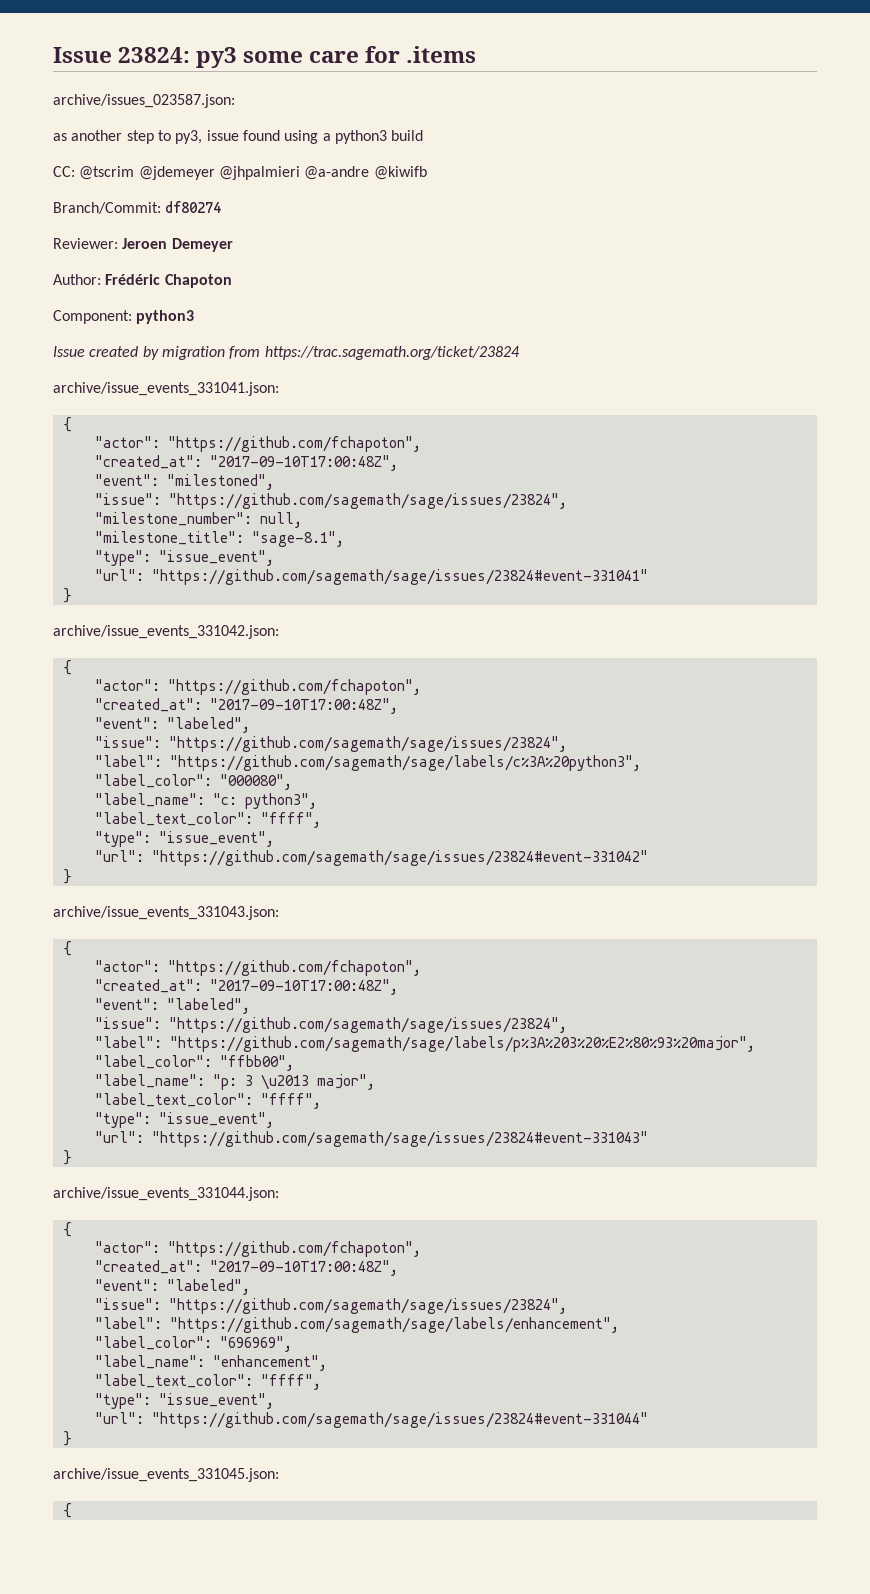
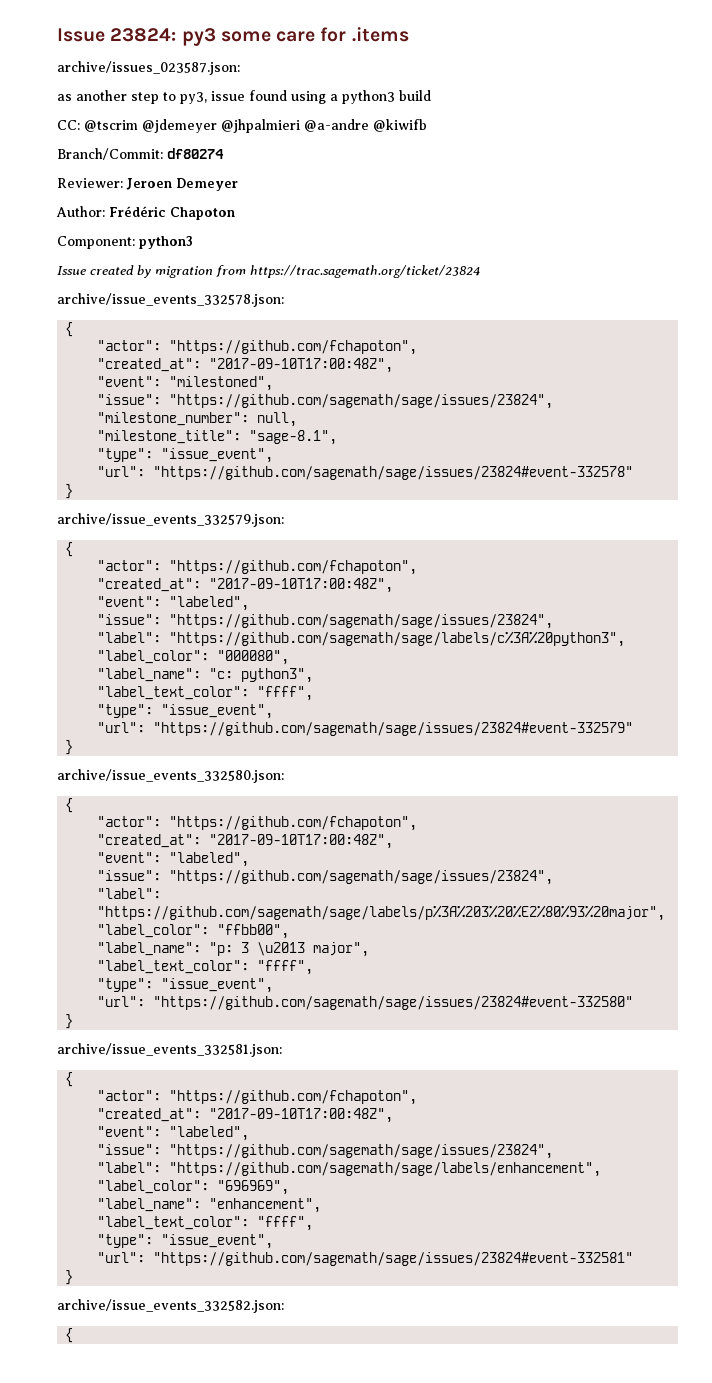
[53,382,279,396] archive/issue_events_331041.json: -> [57,293,284,307] archive/issue_events_332578.json:
[151,569,648,585] [62,588,72,603] [53,625,279,639] "https://github.com/sagemath/sage/issues/23824#event-331041" // } // archive/issue_events_331042.json: -> [153,466,634,480] [65,484,74,499] [57,513,284,527] "https://github.com/sagemath/sage/issues/23824#event-332578" // } // archive/issue_events_332579.json:
[151,850,648,866] [62,869,72,884] [53,906,279,920] "https://github.com/sagemath/sage/issues/23824#event-331042" // } // archive/issue_events_331043.json: -> [153,722,634,736] [65,740,74,755] [57,769,284,783] "https://github.com/sagemath/sage/issues/23824#event-332579" // } // archive/issue_events_332580.json:
[151,1131,648,1147] [62,1150,72,1165] [53,1187,279,1201] "https://github.com/sagemath/sage/issues/23824#event-331043" // } // archive/issue_events_331044.json: -> [153,996,634,1010] [65,1014,74,1029] [57,1043,282,1057] "https://github.com/sagemath/sage/issues/23824#event-332580" // } // archive/issue_events_332581.json:
[151,1412,648,1428] [62,1431,72,1446] [53,1468,279,1482] "https://github.com/sagemath/sage/issues/23824#event-331044" // } // archive/issue_events_331045.json: -> [153,1252,634,1266] [65,1270,74,1285] [57,1299,284,1313] "https://github.com/sagemath/sage/issues/23824#event-332581" // } // archive/issue_events_332582.json:

